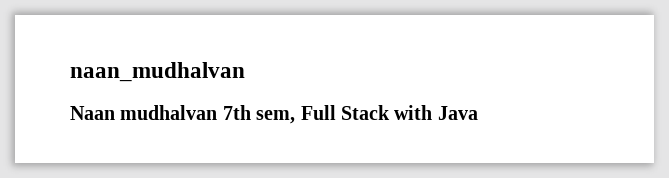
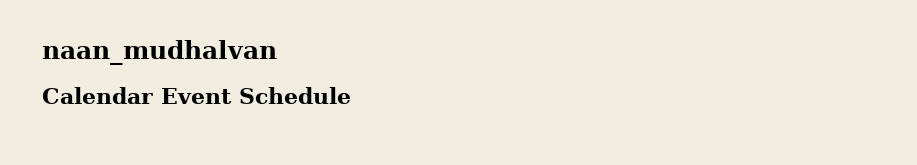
[70,105,478,124] Naan mudhalvan 7th sem, Full Stack with Java -> [42,87,351,104] Calendar Event Schedule

